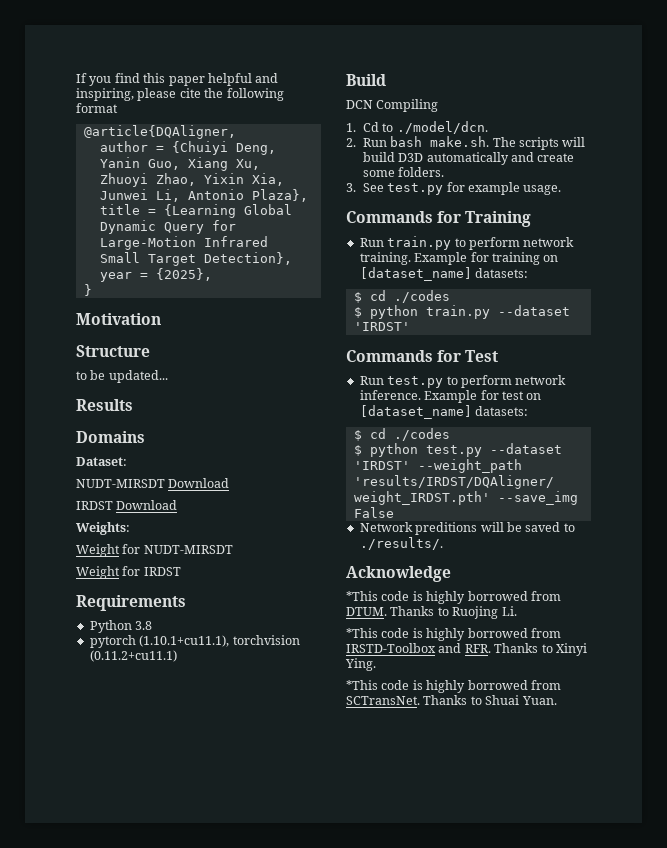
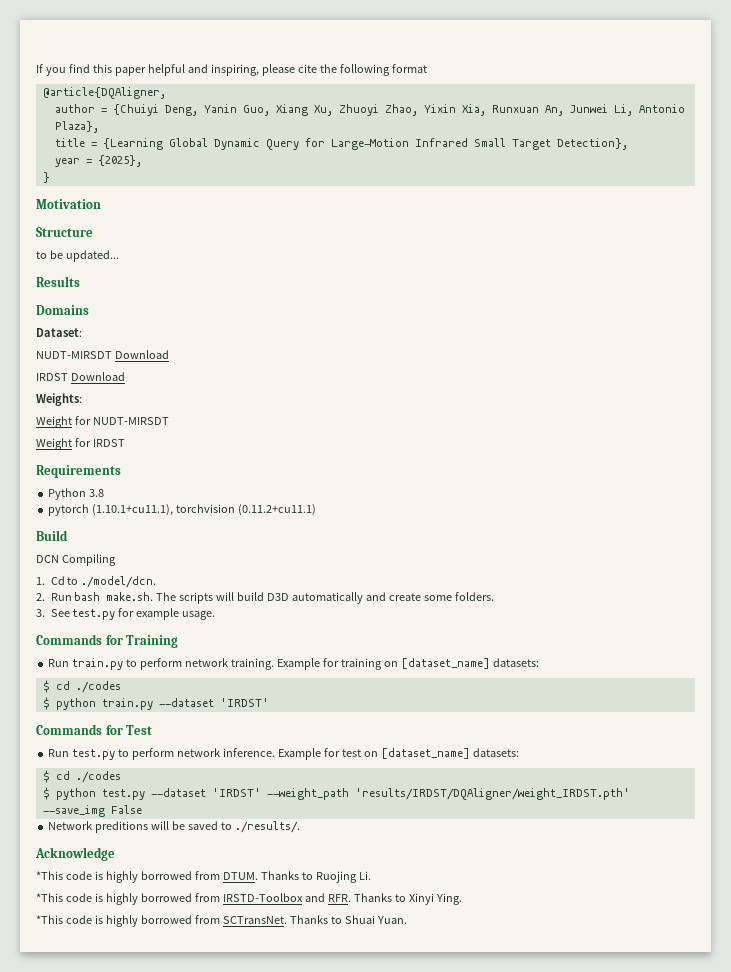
(284, 179) none -> [491,105,564,116] Runxuan An,

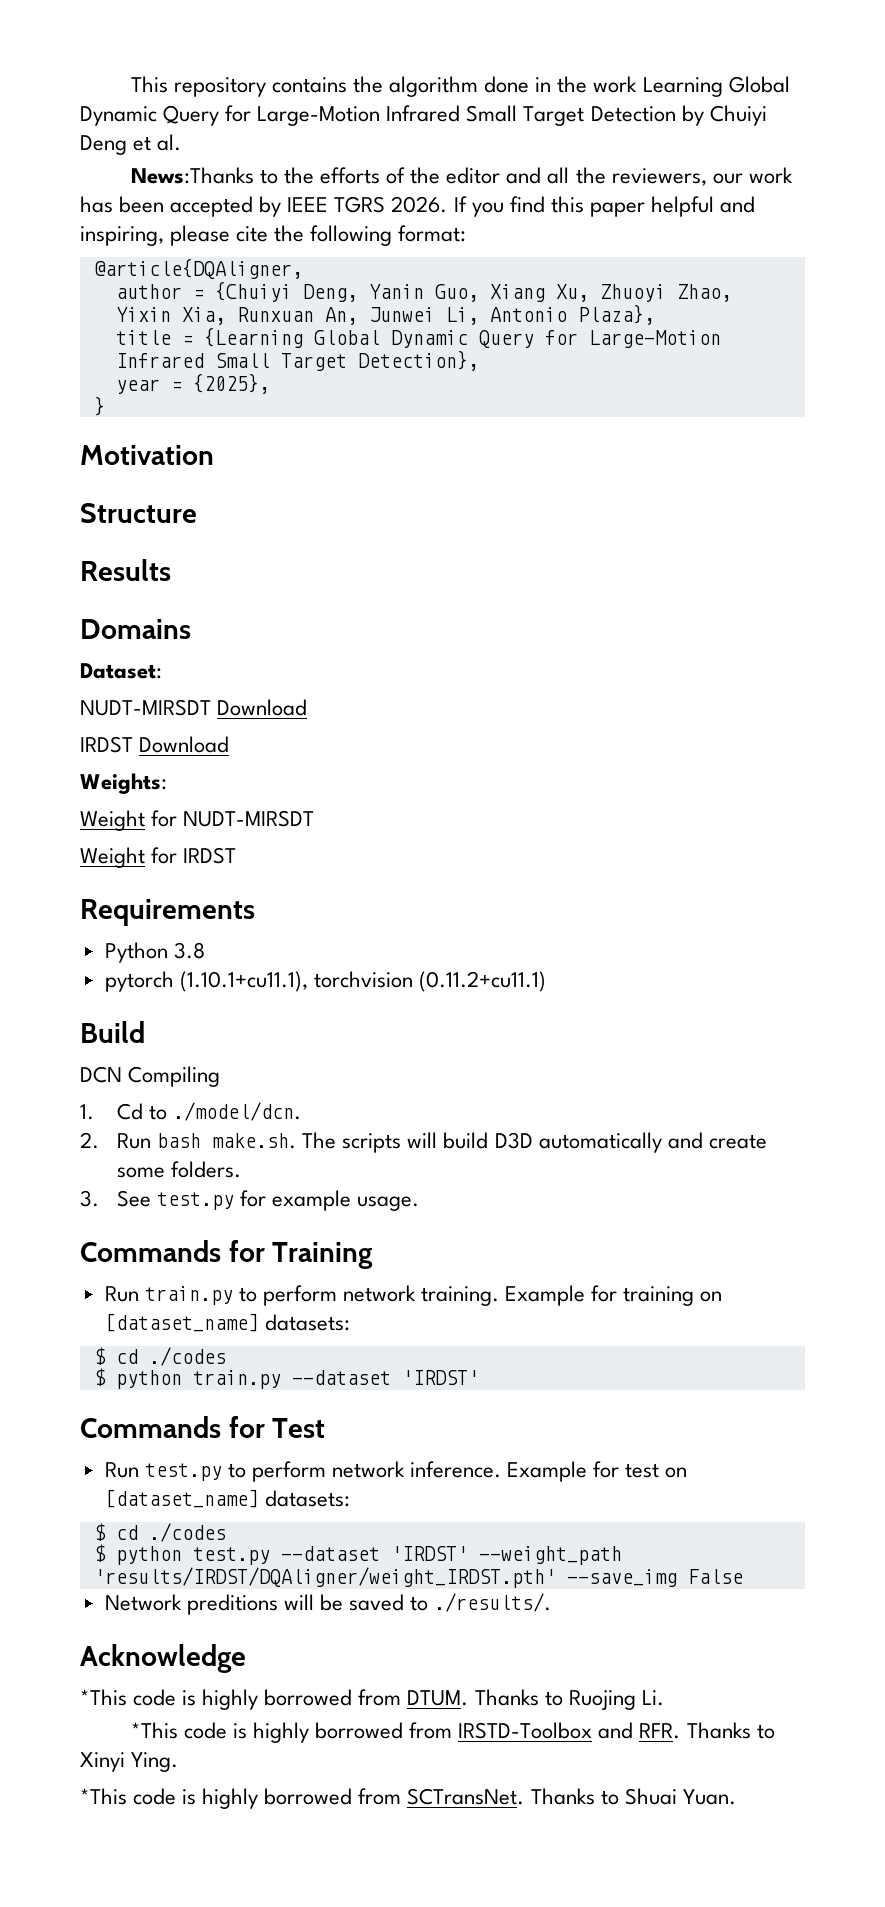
(36, 68) none -> [130,76,790,97] [80,105,767,126] [80,134,182,155] [130,167,793,186] [80,196,448,217] This repository contains the algorithm done in the work Learning Global Dynamic Query for Large-Motion Infrared Small Target Detection by Chuiyi Deng et al. // News:Thanks to the efforts of the editor and all the reviewers, our work has been accepted by IEEE TGRS 2026.
[391,64,427,73] format -> [398,225,467,242] format:
[36,250,119,262] // to be updated... -> (197, 513) none

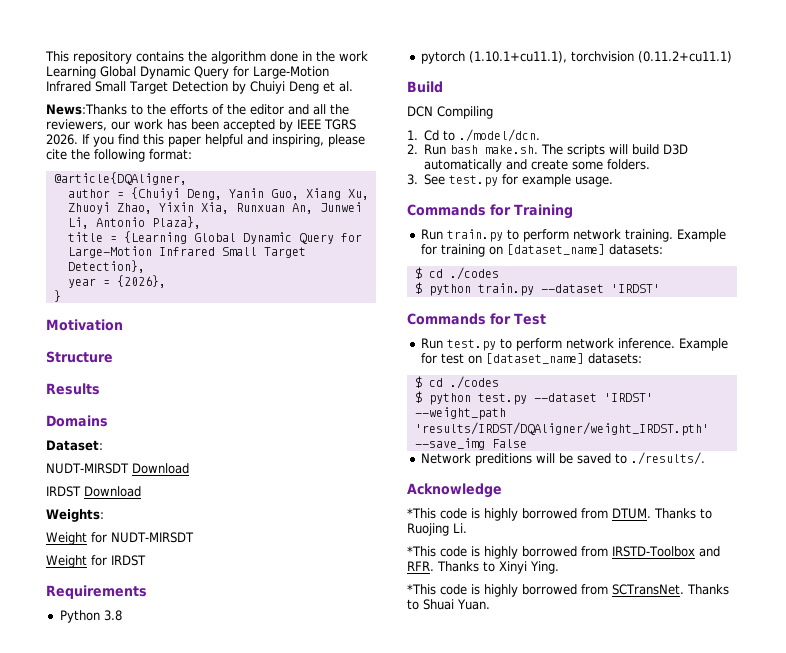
[192,373,270,394] {2025}, -> [116,275,166,288] {2026},

